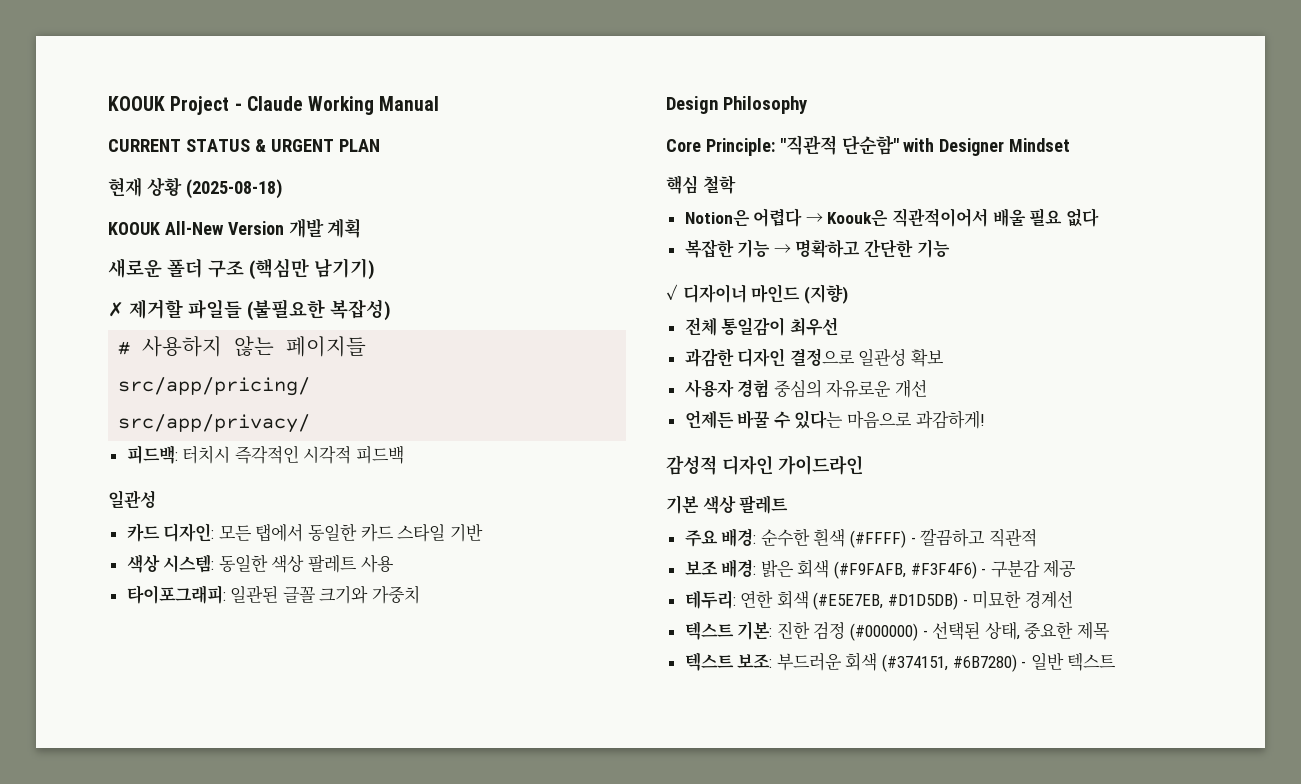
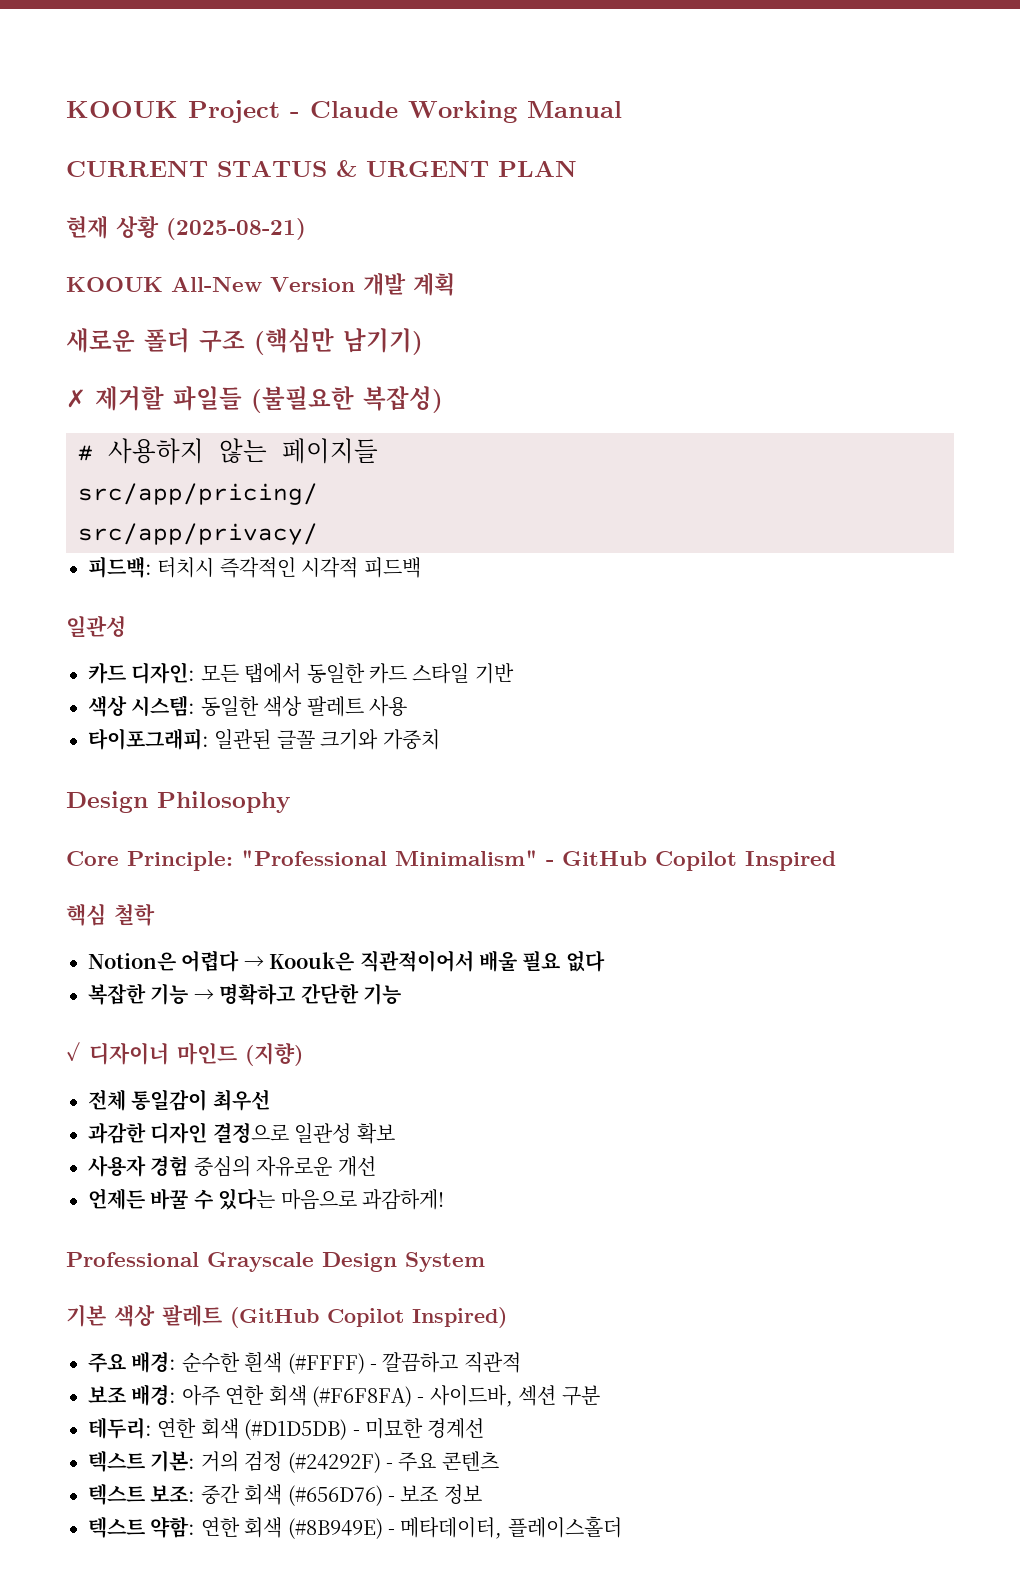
[185,179,282,199] (2025-08-18) -> [166,218,306,240] (2025-08-21)
[779,135,1071,156] "직관적 단순함" with Designer Mindset -> [241,850,836,871] "Professional Minimalism" - GitHub Copilot Inspired
[666,455,863,475] 감성적 디자인 가이드라인 -> [66,1252,485,1272] Professional Grayscale Design System
(789, 504) none -> [230,1307,507,1328] (GitHub Copilot Inspired)
[760,559,1077,579] 밝은 회색 (#F9FAFB, #F3F4F6) - 구분감 제공 -> [181,1385,600,1407] 아주 연한 회색 (#F6F8FA) - 사이드바, 섹션 구분
[813,592,959,610] (#E5E7EB, #D1D5DB) -> [244,1419,348,1440] (#D1D5DB)
[776,621,1111,641] [684,652,1117,672] 진한 검정 (#000000) - 선택된 상태, 중요한 제목 // 텍스트 보조: 부드러운 회색 (#374151, #6B7280) - 일반 텍스트 -> [200,1451,499,1473] [88,1484,482,1506] [88,1516,622,1539] 거의 검정 (#24292F) - 주요 콘텐츠 // 텍스트 보조: 중간 회색 (#656D76) - 보조 정보 // 텍스트 약함: 연한 회색 (#8B949E) - 메타데이터, 플레이스홀더

